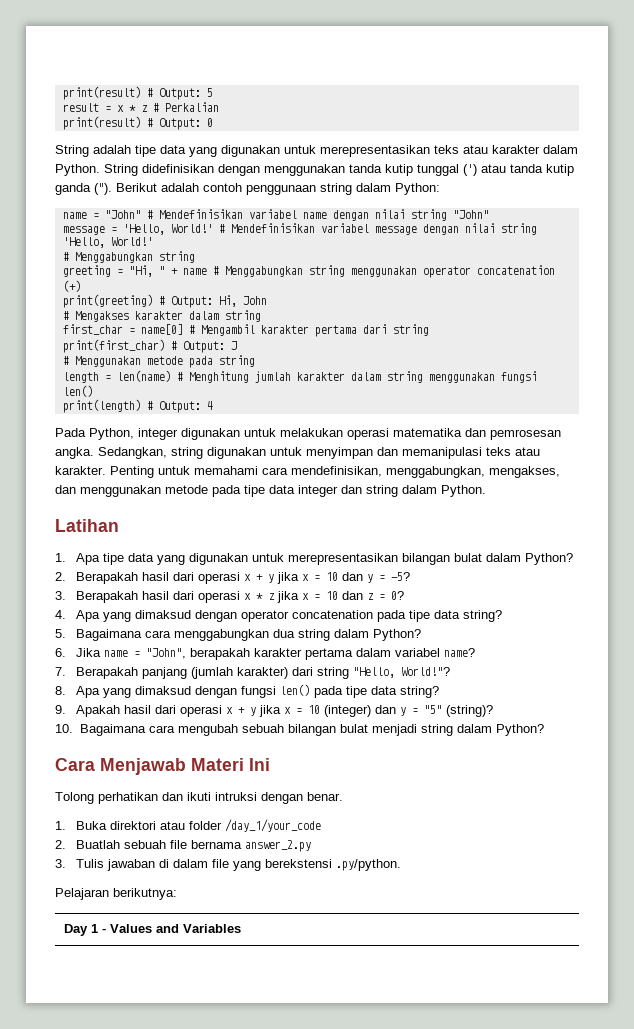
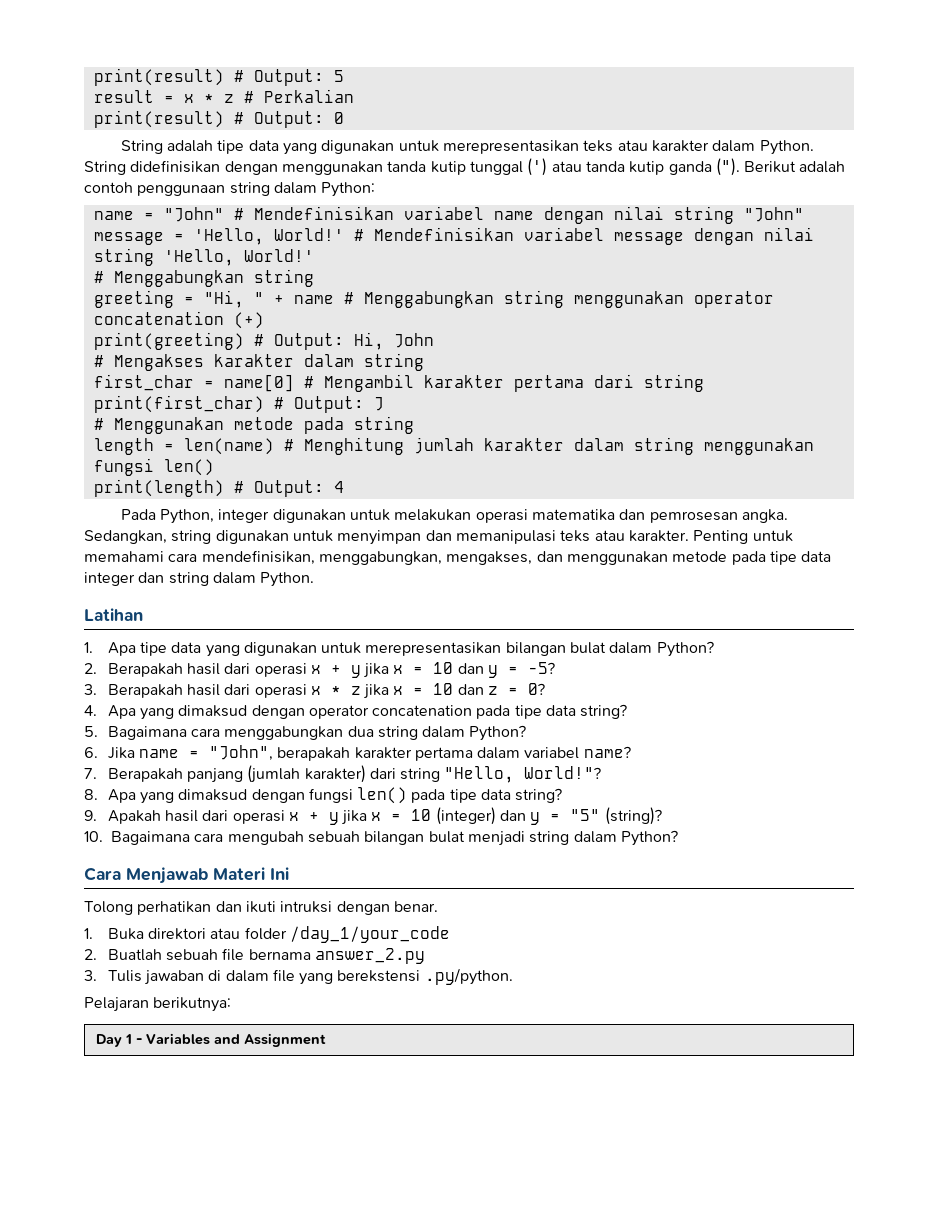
[110,924,242,933] Values and Variables -> [145,1033,326,1047] Variables and Assignment

